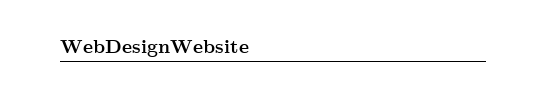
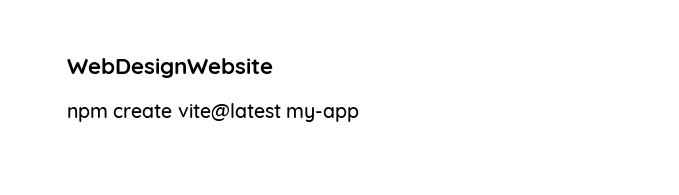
(249, 48) none -> [67,103,359,122] // npm create vite@latest my-app

